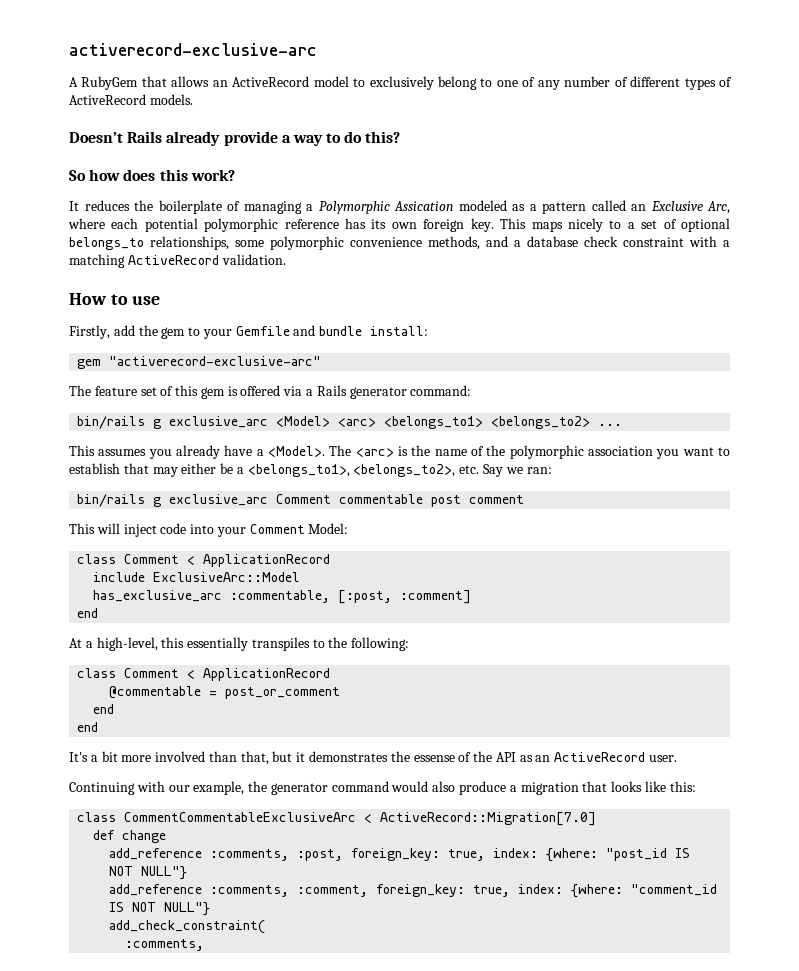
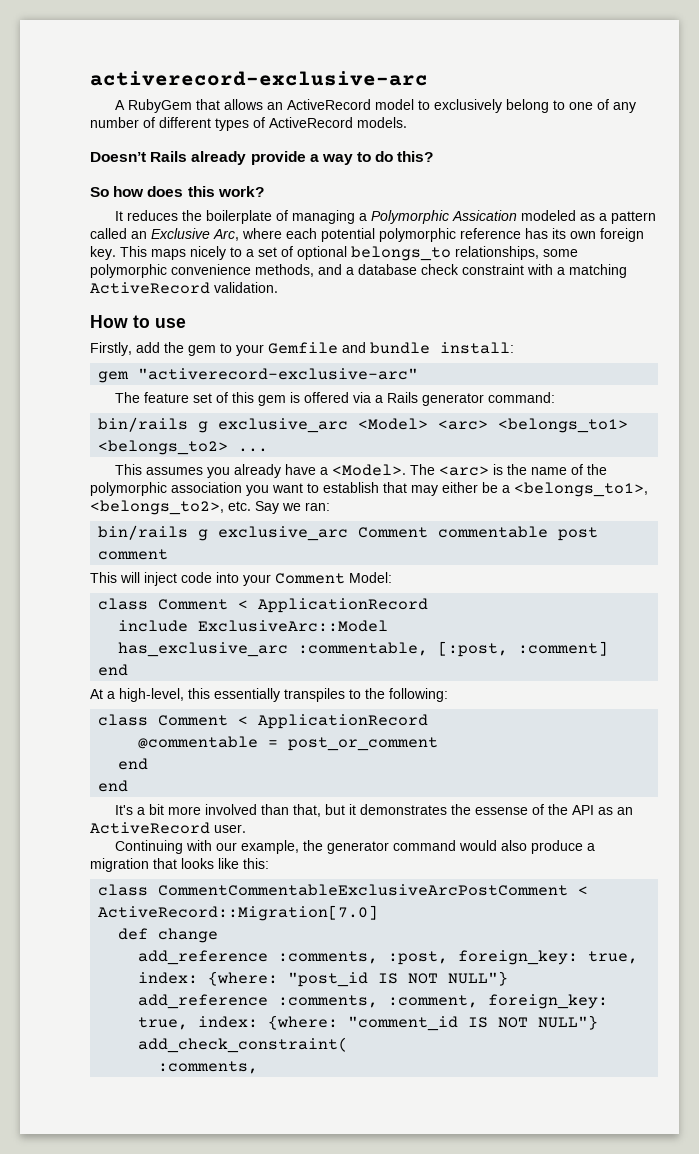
[124,812,357,822] CommentCommentableExclusiveArc -> [158,884,569,896] CommentCommentableExclusiveArcPostComment

